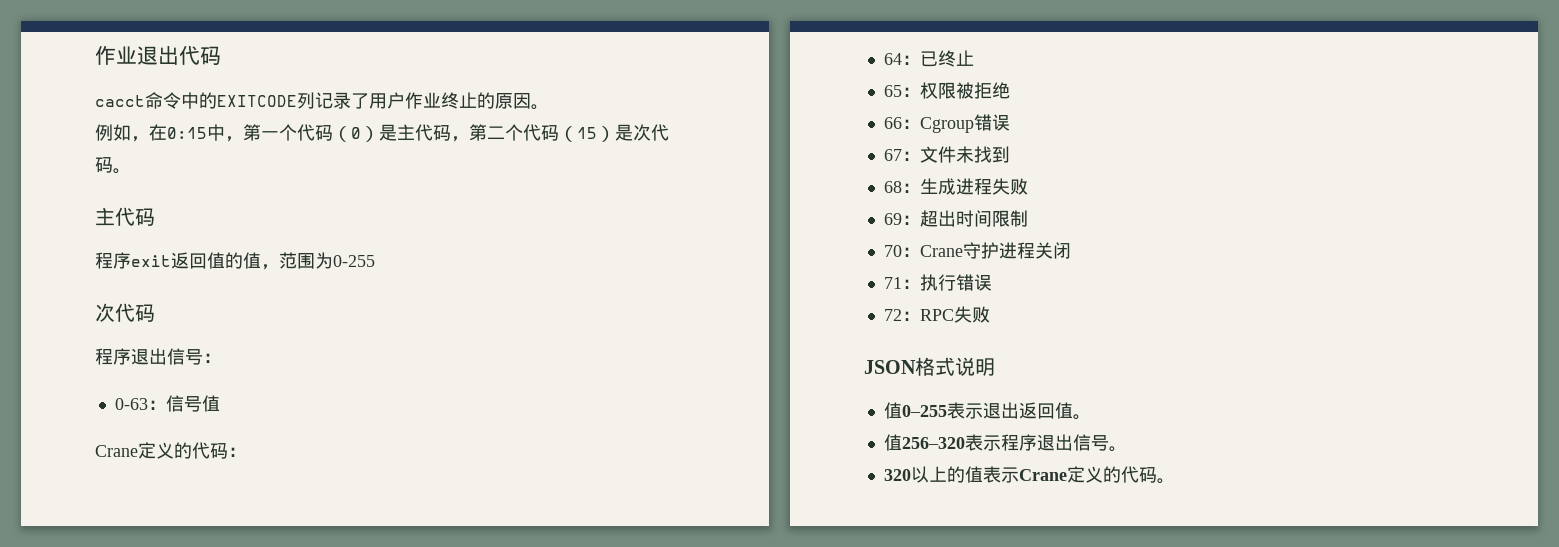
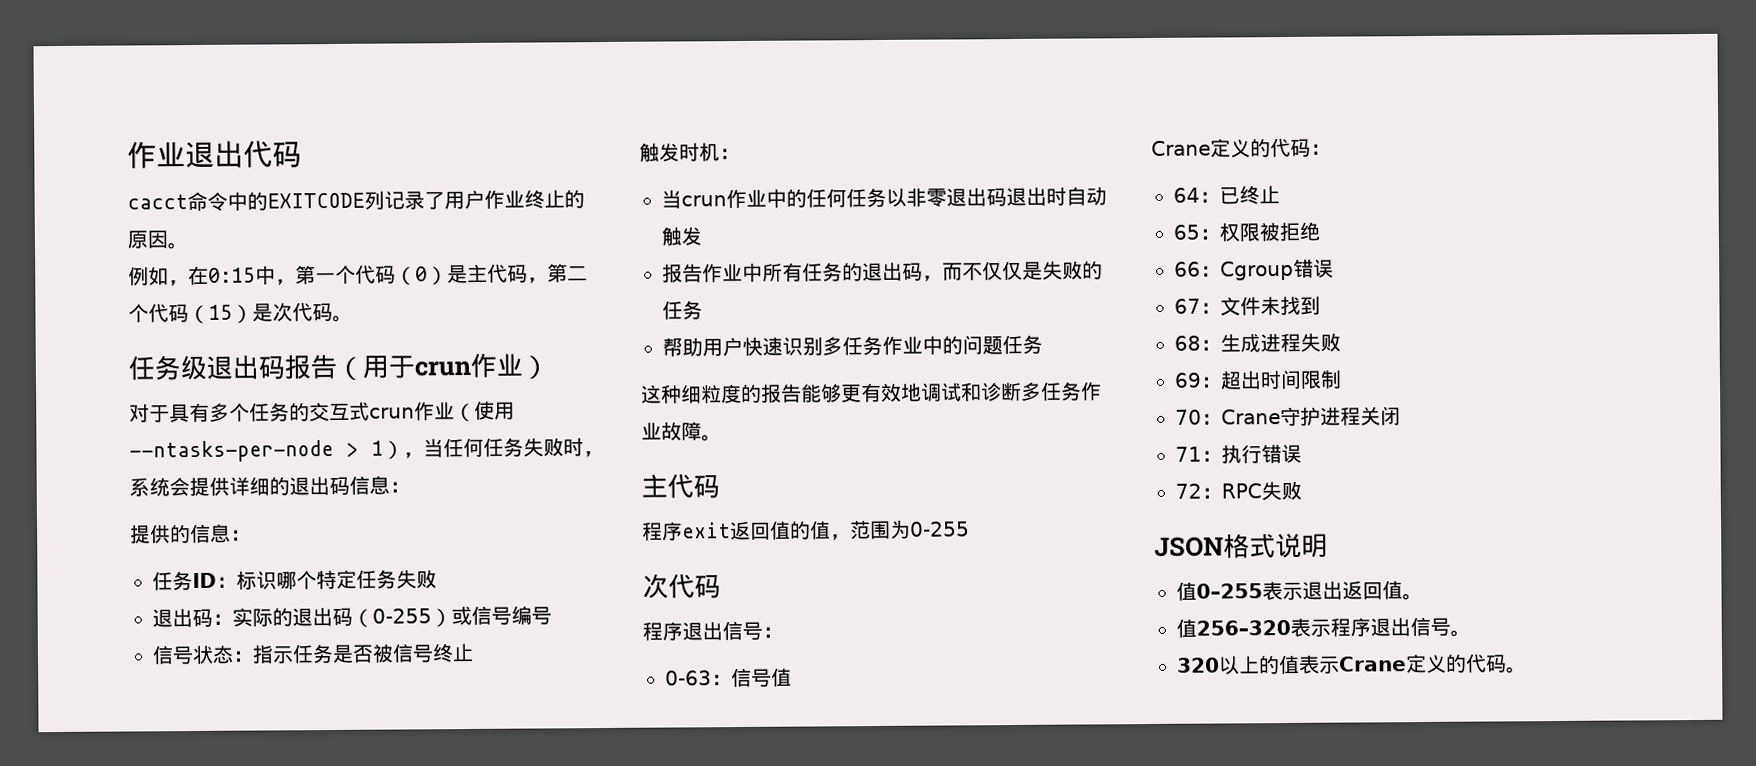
(131, 171) none -> [128,352,549,381] [129,400,515,423] [129,437,604,463] [129,475,410,497] [130,523,251,544] [152,569,437,591] [152,605,552,628] [152,642,474,665] [639,142,740,162] [661,186,1107,209] [661,226,702,246] [662,260,1103,283] [662,300,703,320] [662,334,1043,357] [641,381,1102,404] [641,421,722,442] // 任务级退出码报告（用于crun作业） // 对于具有多个任务的交互式crun作业（使用--ntasks-per-node > 1），当任何任务失败时，系统会提供详细的退出码信息： // 提供的信息： // 任务ID：标识哪个特定任务失败 // 退出码：实际的退出码（0-255）或信号编号 // 信号状态：指示任务是否被信号终止 // 触发时机： // 当crun作业中的任何任务以非零退出码退出时自动触发 // 报告作业中所有任务的退出码，而不仅仅是失败的任务 // 帮助用户快速识别多任务作业中的问题任务 // 这种细粒度的报告能够更有效地调试和诊断多任务作业故障。

